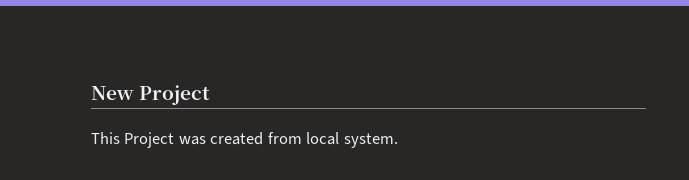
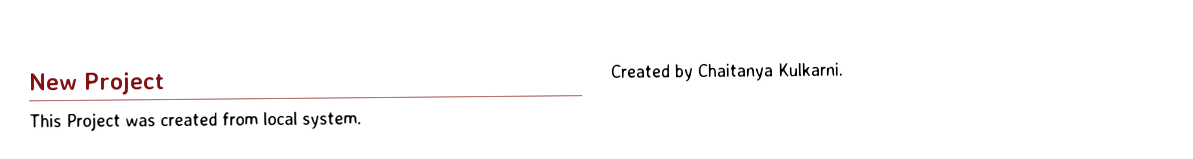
(398, 140) none -> [610,62,843,82] // Created by Chaitanya Kulkarni.

